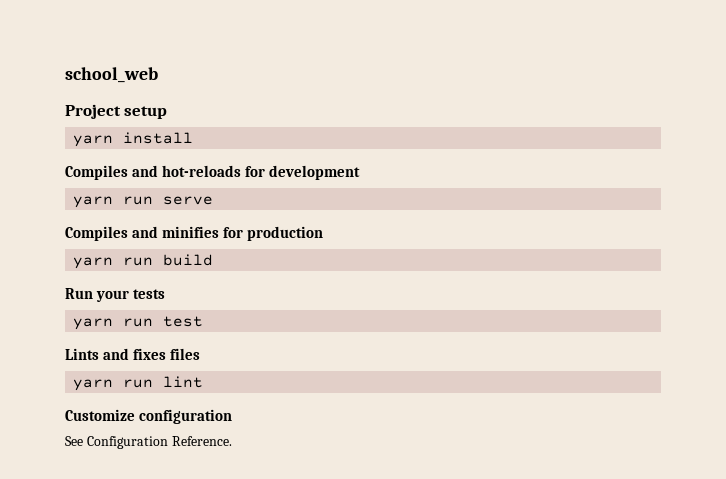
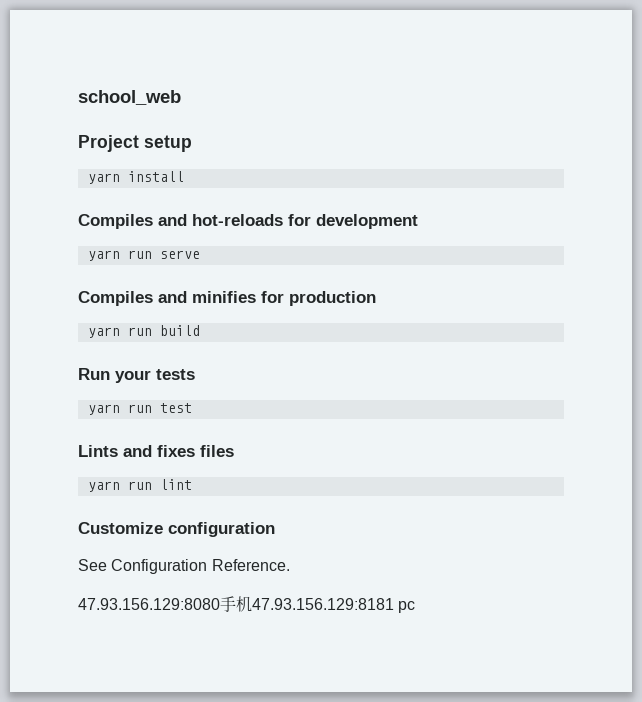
(232, 441) none -> [78,596,416,613] // 47.93.156.129:8080手机47.93.156.129:8181 pc

